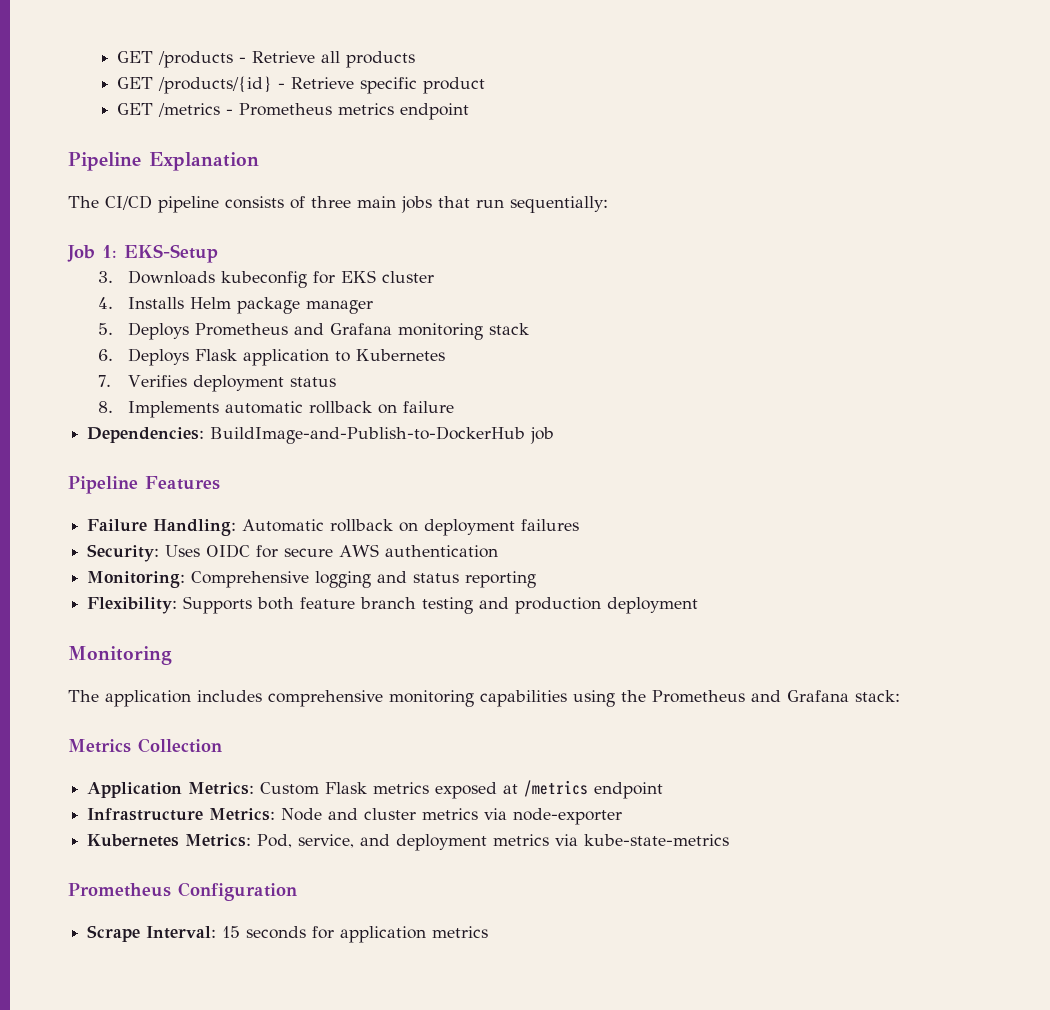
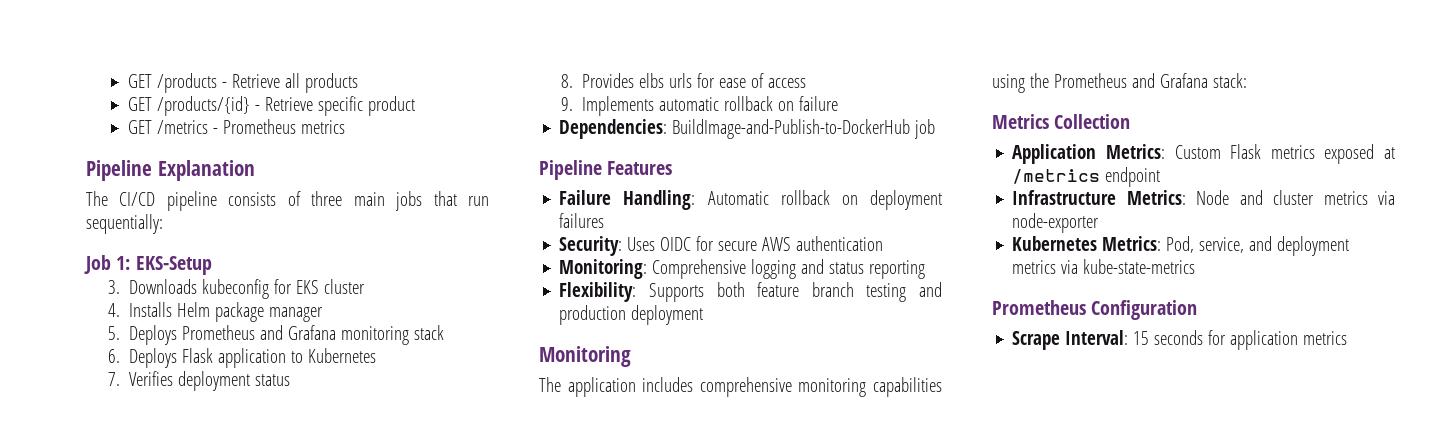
[400,103,470,120] endpoint -> (345, 127) none
(114, 407) none -> [582,73,806,88] [560,97,573,111] Provides elbs urls for ease of access // 9.

